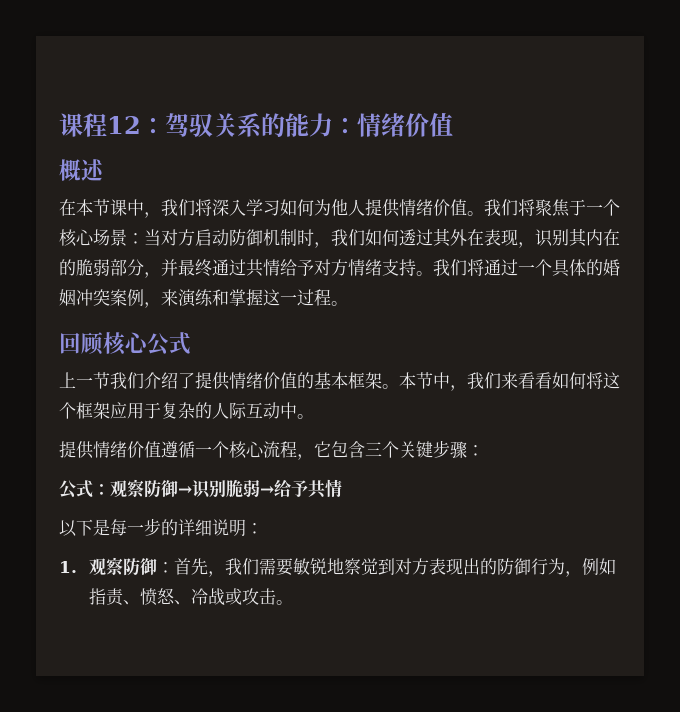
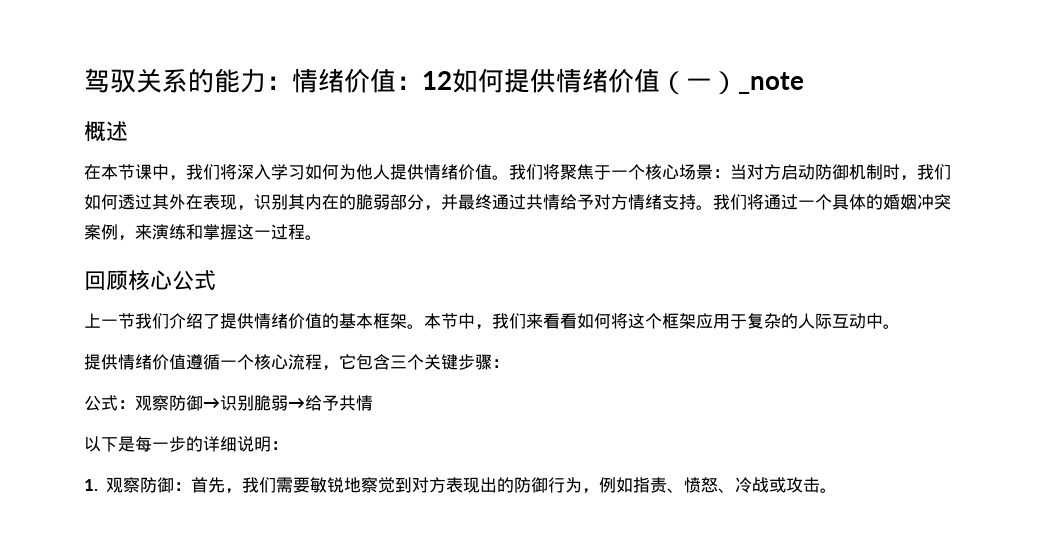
[59,113,165,137] 课程12： -> (84, 80) none
(453, 124) none -> [396,68,804,95] ：12如何提供情绪价值（一）_note

